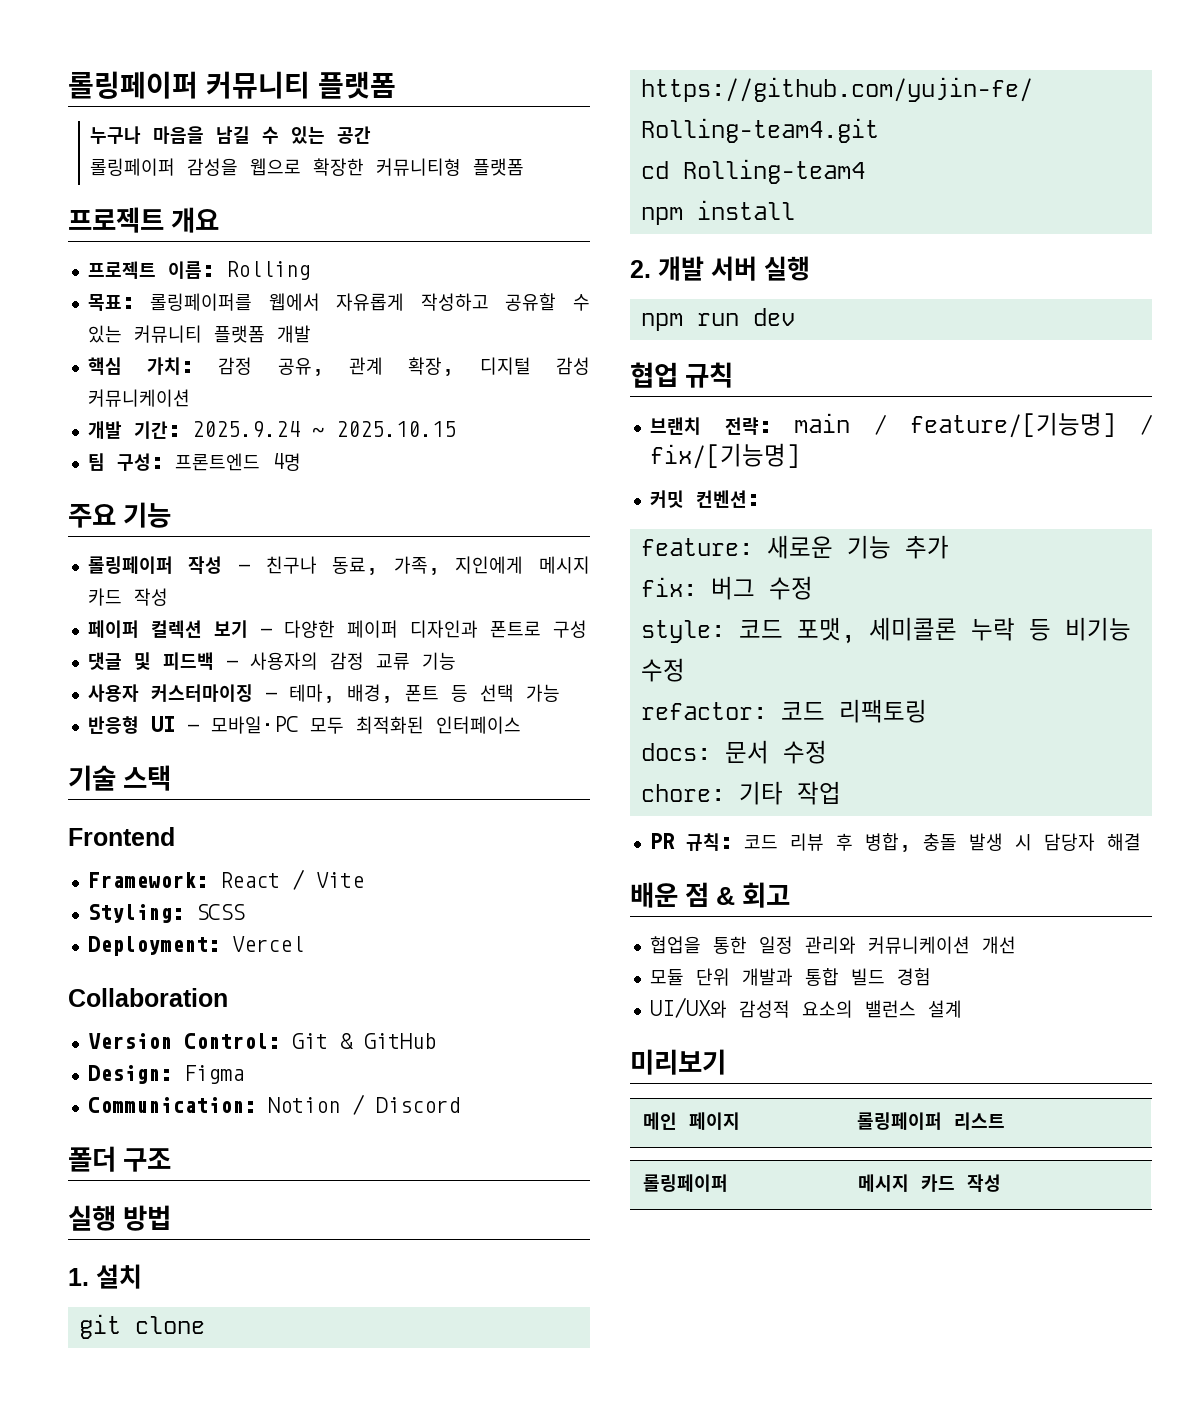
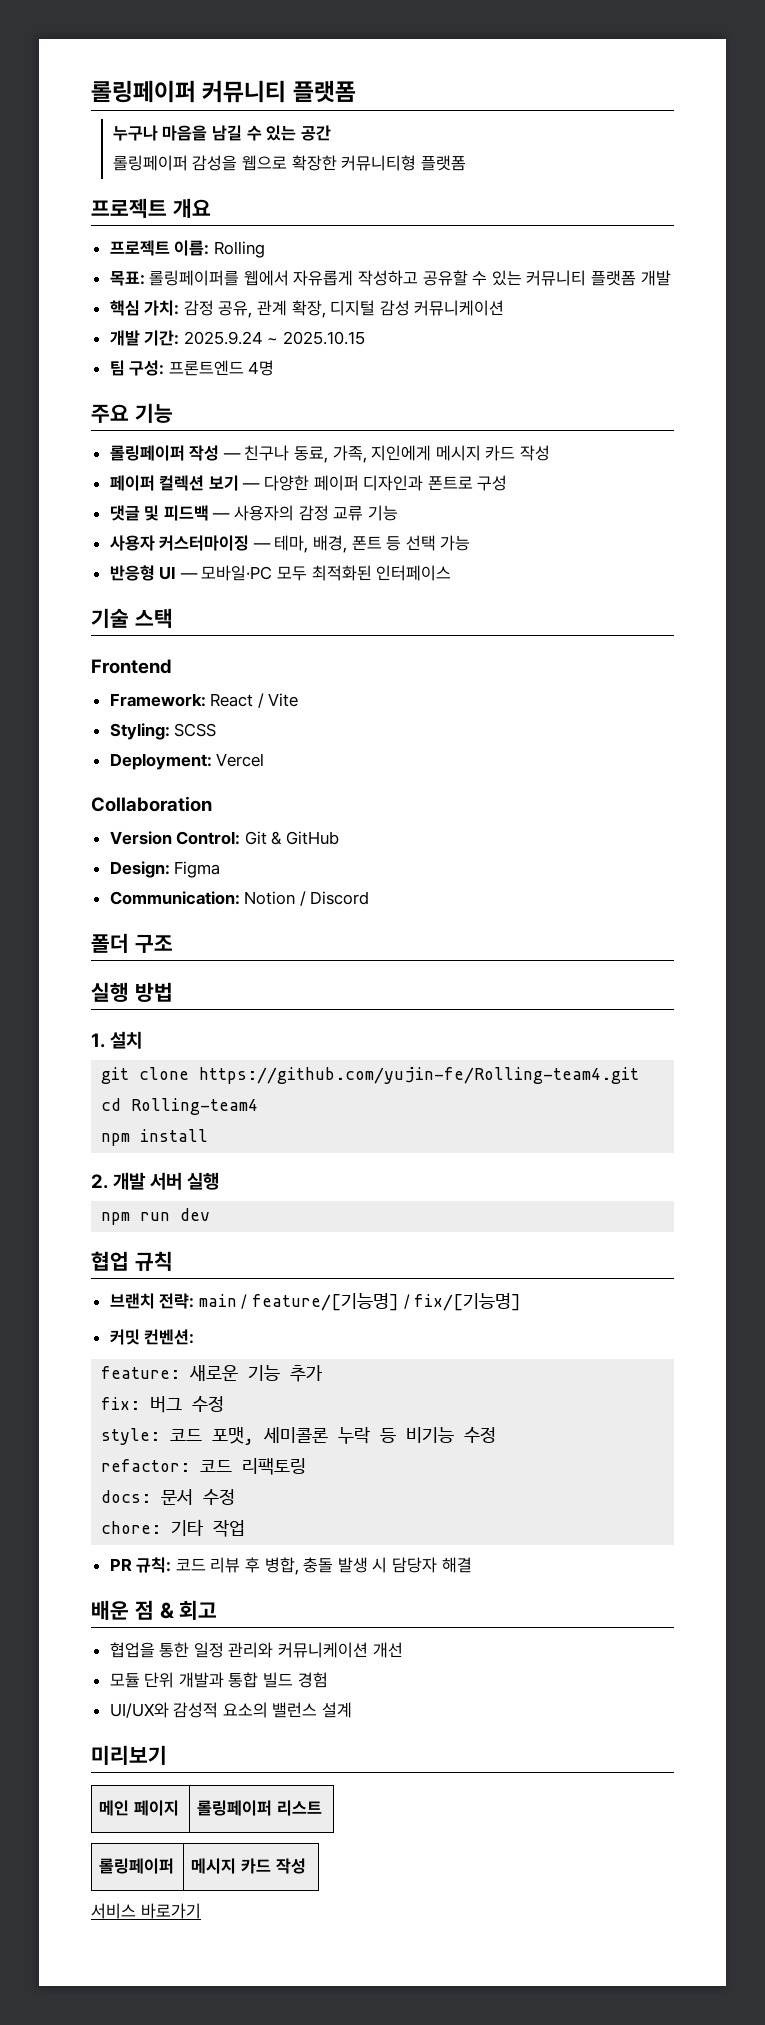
(1002, 1183) none -> [91,1903,201,1919] // 서비스 바로가기

